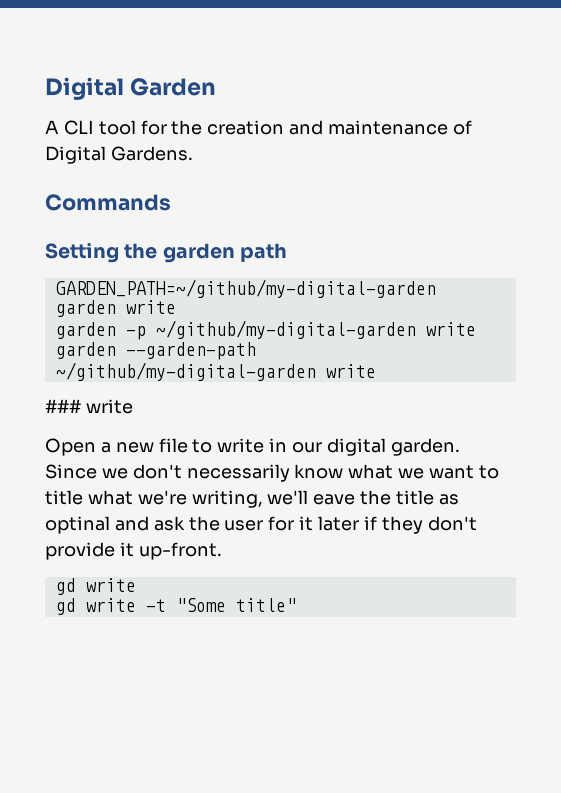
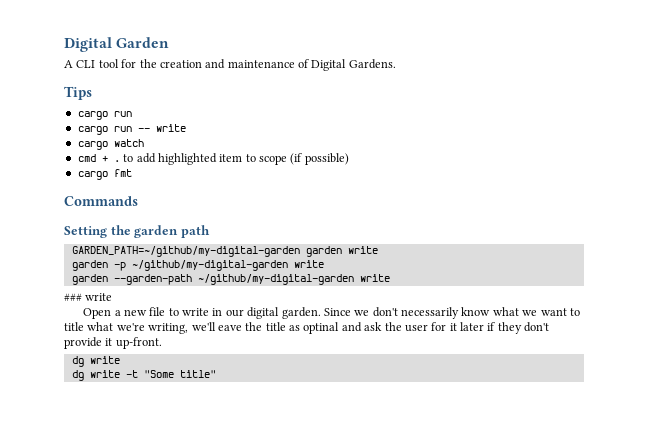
(193, 153) none -> [64,86,92,100] [77,111,132,120] [77,124,186,135] [77,139,144,150] [77,153,349,165] [77,169,132,180] // Tips // cargo run // cargo run -- write // cargo watch // cmd + . to add highlighted item to scope (if possible) // cargo fmt
[55,578,136,595] [55,598,76,615] gd write // gd -> [71,356,120,367] [71,370,84,381] dg write // dg

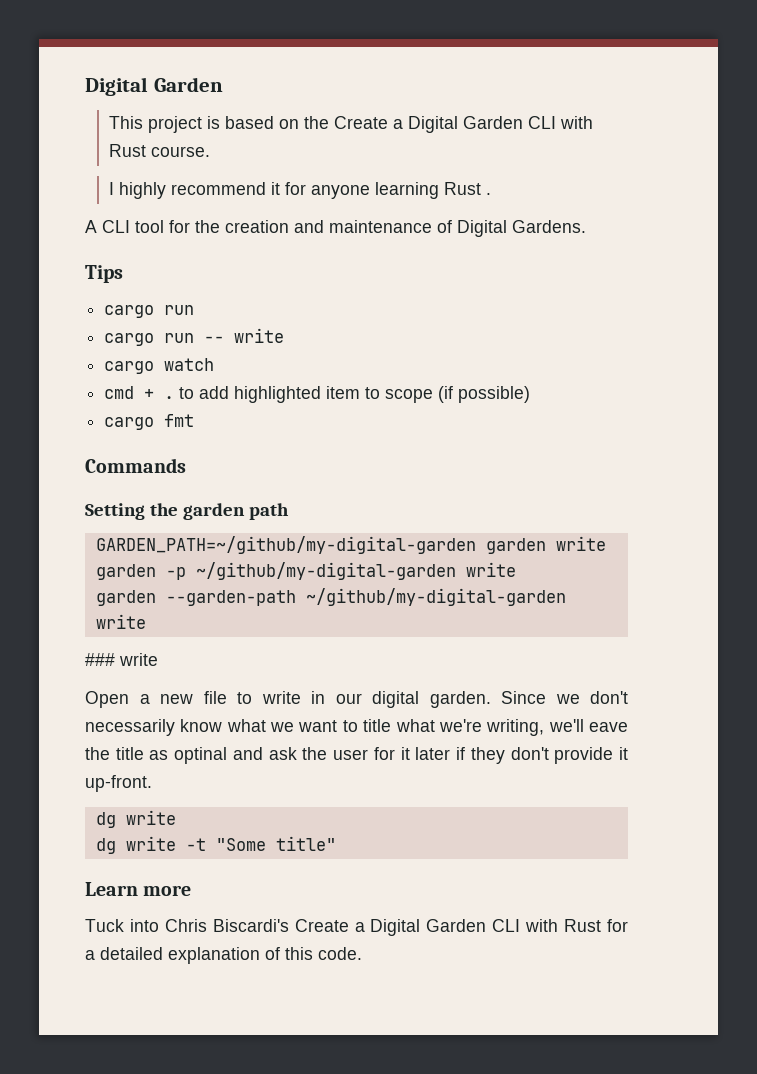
[64,37,170,52] Digital Garden -> [85,77,223,96] [108,116,593,133] [108,144,210,157] [108,182,491,199] Digital Garden // This project is based on the Create a Digital Garden CLI with Rust course. // I highly recommend it for anyone learning Rust .
(216, 374) none -> [85,882,192,896] [85,919,629,936] [85,947,362,964] // Learn more // Tuck into Chris Biscardi's Create a Digital Garden CLI with Rust for a detailed explanation of this code.

